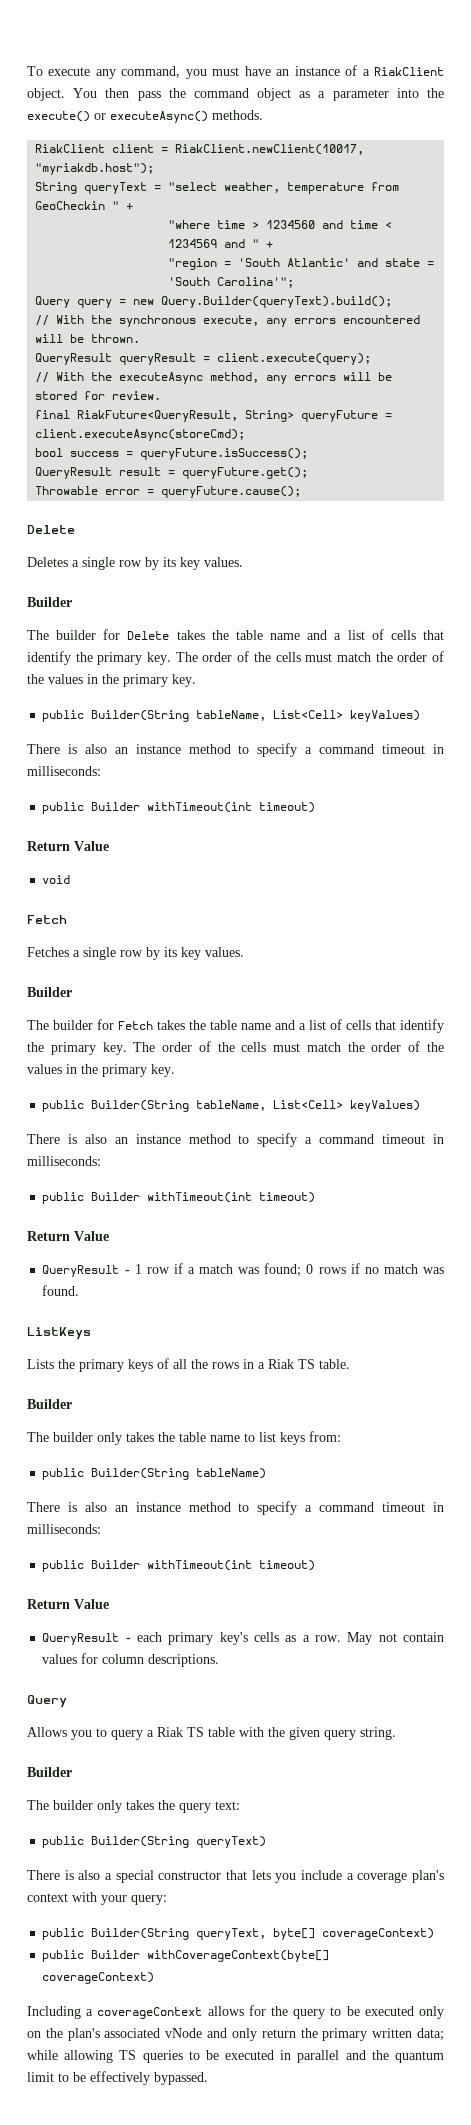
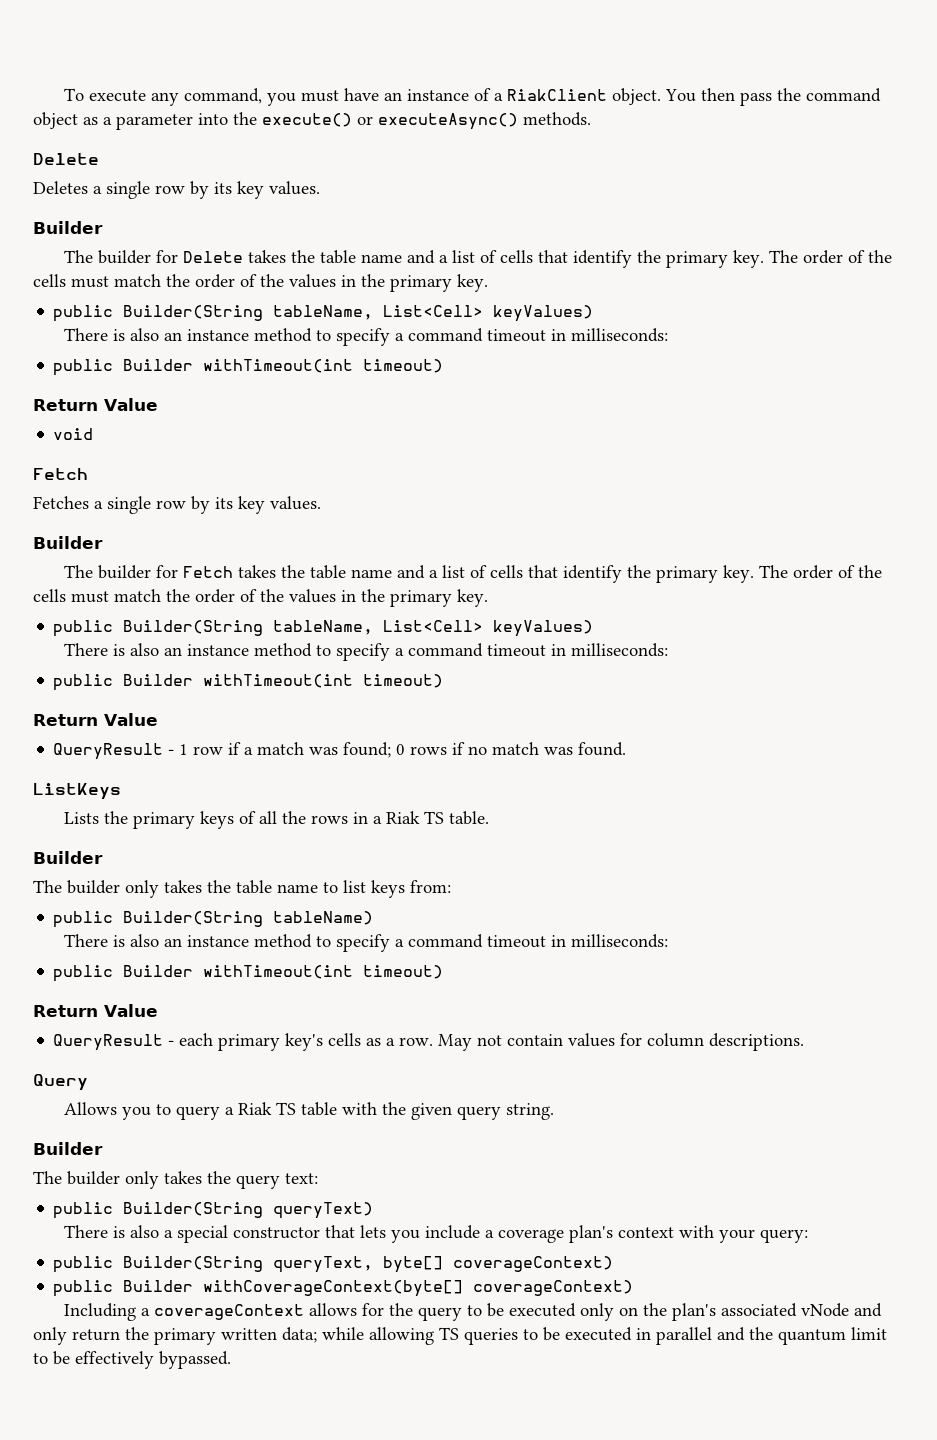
[35,144,365,155] [35,163,155,175] [35,182,400,194] [35,201,134,210] [168,220,393,229] [168,239,274,248] [168,258,435,270] [168,277,295,288] [35,296,393,308] [35,315,421,327] [35,334,141,343] [35,353,372,365] [35,372,393,384] [35,391,162,400] [35,410,393,422] [35,429,246,441] [35,448,309,460] [35,467,309,479] [35,486,302,498] // RiakClient client = RiakClient.newClient(10017, "myriakdb.host"); // String queryText = "select weather, temperature from GeoCheckin " + // "where time > 1234560 and time < 1234569 and " + // "region = 'South Atlantic' and state = 'South Carolina'"; // Query query = new Query.Builder(queryText).build(); // // With the synchronous execute, any errors encountered will be thrown. // QueryResult queryResult = client.execute(query); // // With the executeAsync method, any errors will be stored for review. // final RiakFuture<QueryResult, String> queryFuture = client.executeAsync(storeCmd); // bool success = queryFuture.isSuccess(); // QueryResult result = queryFuture.get(); // Throwable error = queryFuture.cause(); -> (591, 119) none

